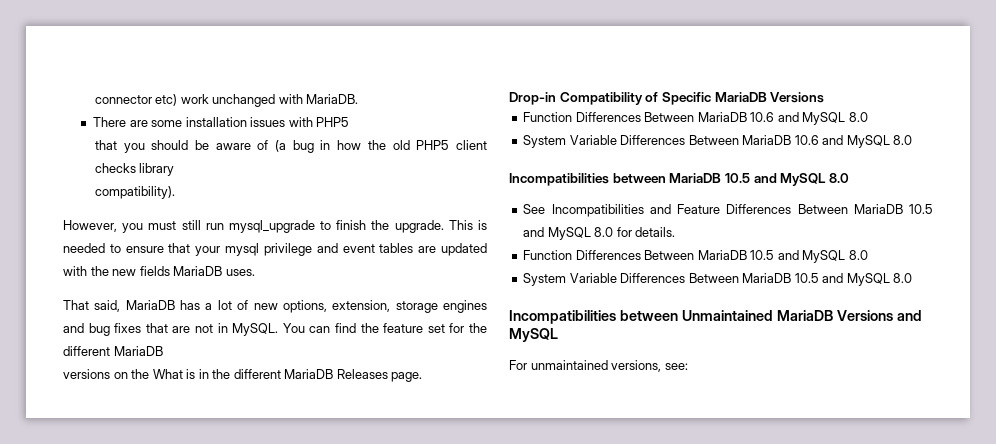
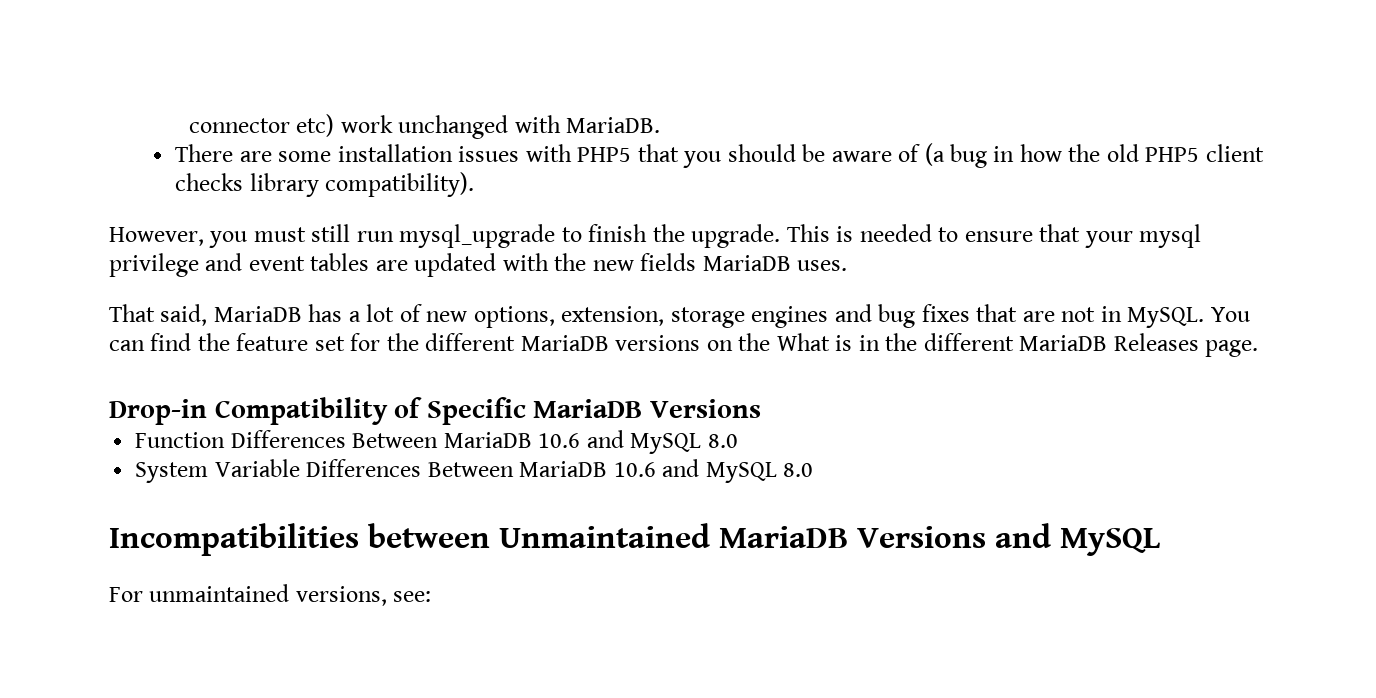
(350, 122) // -> (632, 154) none
(175, 169) // -> (319, 185) none
(163, 351) // -> (609, 343) none
[509,173,849,186] [523,204,933,217] [523,227,676,240] [523,250,868,263] [523,273,913,286] // Incompatibilities between MariaDB 10.5 and MySQL 8.0 // See Incompatibilities and Feature Differences Between MariaDB 10.5 and MySQL 8.0 for details. // Function Differences Between MariaDB 10.5 and MySQL 8.0 // System Variable Differences Between MariaDB 10.5 and MySQL 8.0 -> (814, 470) none

